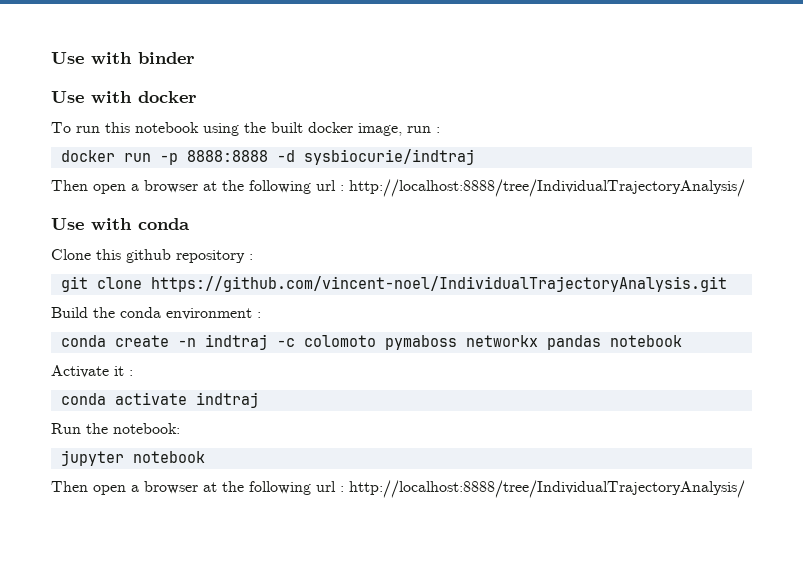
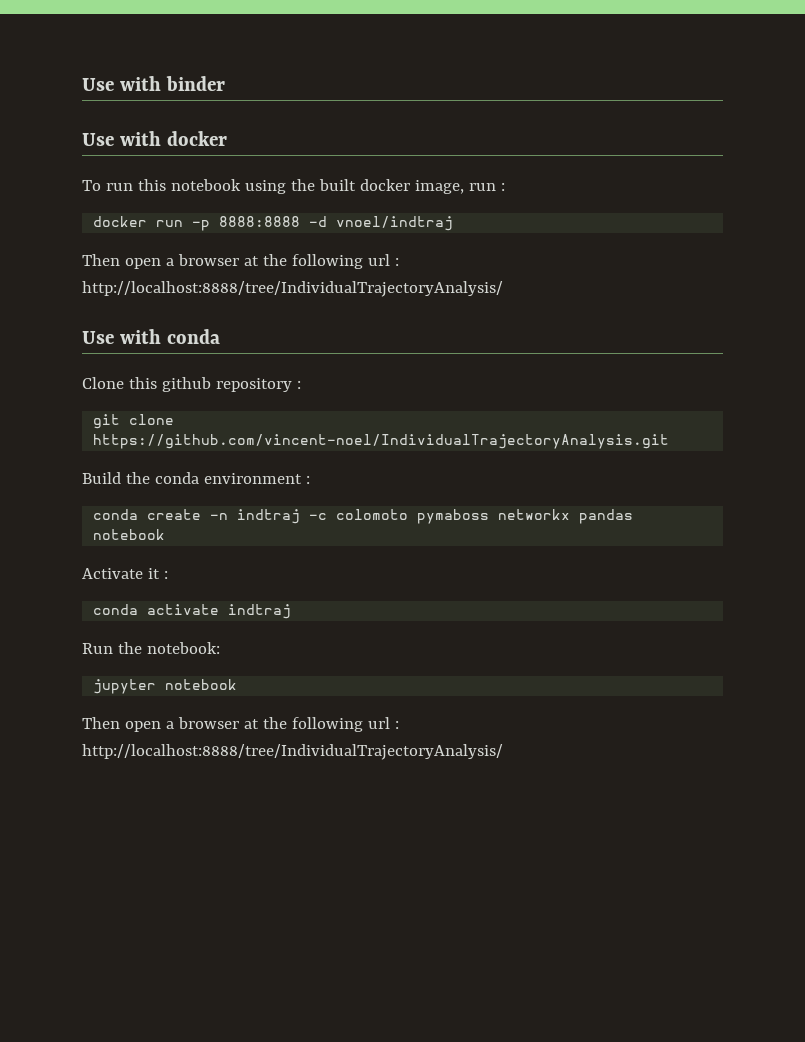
[303,149,475,165] sysbiocurie/indtraj -> [336,216,454,231] vnoel/indtraj

